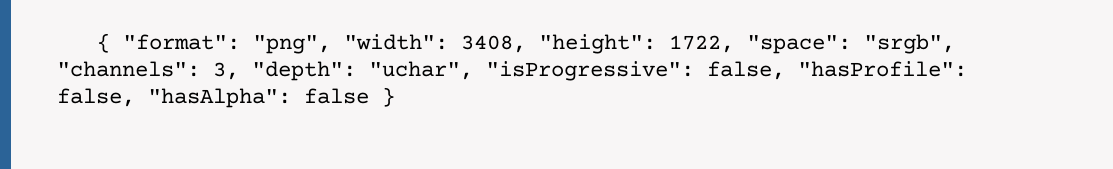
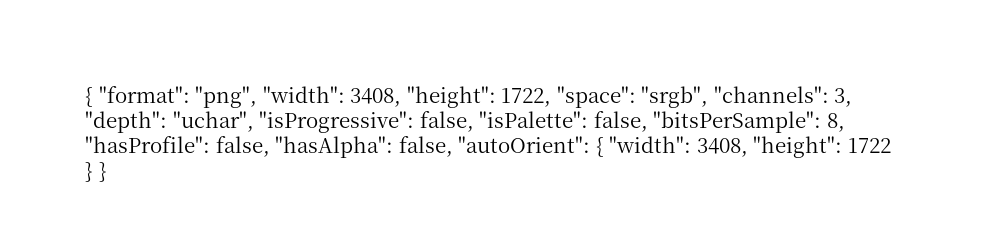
[798,61,967,77] [57,88,369,108] "hasProfile": false, "hasAlpha": false -> [479,111,845,133] [85,136,891,158] [85,162,93,182] "isPalette": false, "bitsPerSample": 8, "hasProfile": false, "hasAlpha": false, "autoOrient": { "width": 3408, "height": 1722 }

